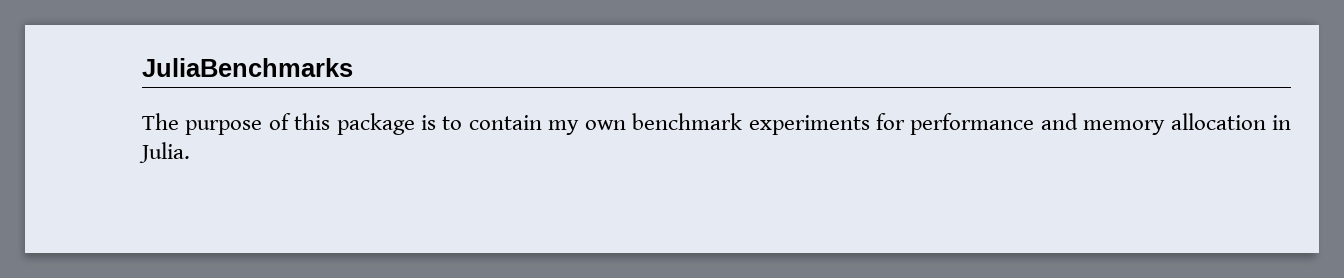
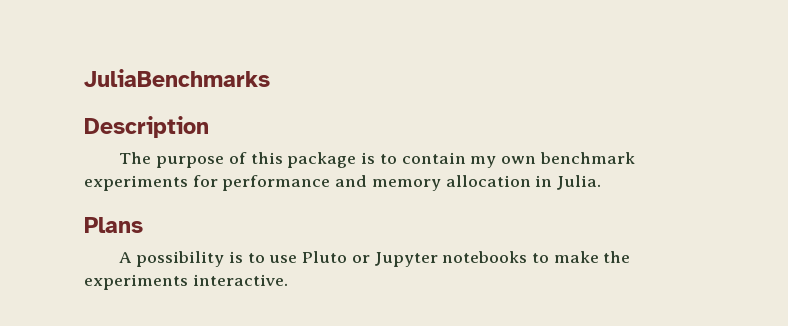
(353, 67) none -> [84,116,209,138] // Description
(190, 152) none -> [84,217,143,233] [119,251,631,267] [84,274,288,290] // Plans // A possibility is to use Pluto or Jupyter notebooks to make the experiments interactive.

